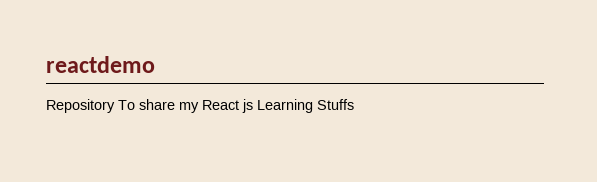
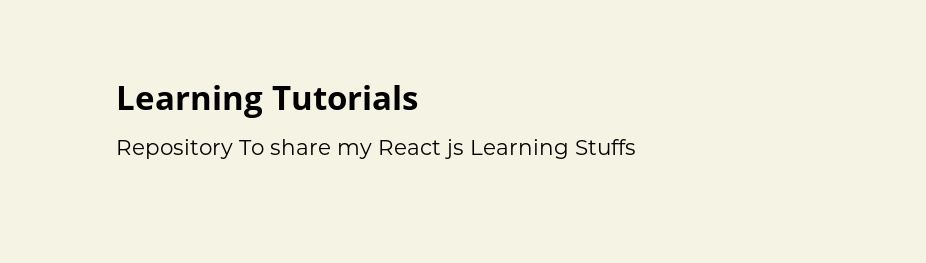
[46,56,155,73] reactdemo -> [116,85,418,118] Learning Tutorials

